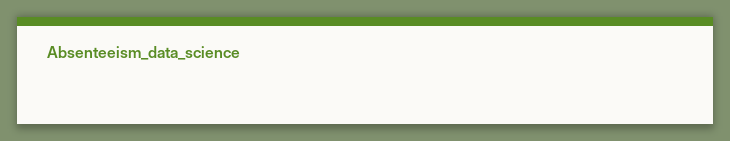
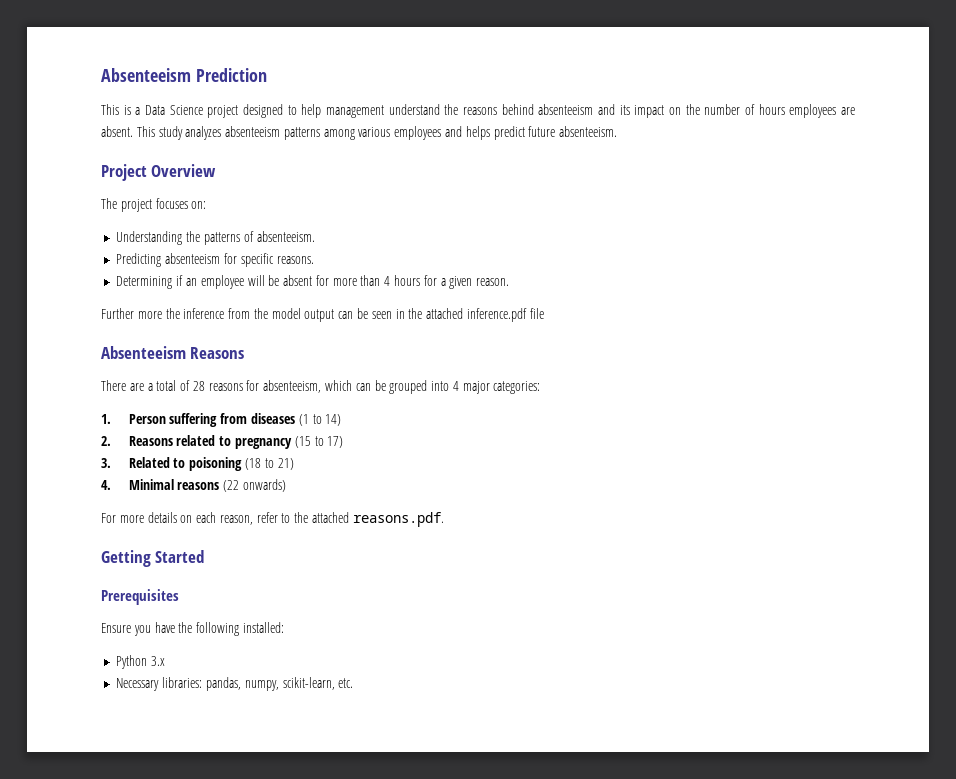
[47,46,240,60] Absenteeism_data_science -> [101,68,267,82] [101,104,855,118] [101,126,618,140] [101,164,217,181] [101,198,207,212] [116,231,315,245] [116,253,314,267] [116,275,510,289] [101,308,544,322] [101,346,245,359] [101,380,541,394] [101,413,342,427] [101,435,344,449] [101,457,294,471] [101,479,286,492] [101,512,444,527] [101,550,205,567] [101,589,179,605] [101,622,284,636] [116,655,166,669] [116,677,354,691] Absenteeism Prediction // This is a Data Science project designed to help management understand the reasons behind absenteeism and its impact on the number of hours employees are absent. This study analyzes absenteeism patterns among various employees and helps predict future absenteeism. // Project Overview // The project focuses on: // Understanding the patterns of absenteeism. // Predicting absenteeism for specific reasons. // Determining if an employee will be absent for more than 4 hours for a given reason. // Further more the inference from the model output can be seen in the attached inference.pdf file // Absenteeism Reasons // There are a total of 28 reasons for absenteeism, which can be grouped into 4 major categories: // 1. Person suffering from diseases (1 to 14) // 2. Reasons related to pregnancy (15 to 17) // 3. Related to poisoning (18 to 21) // 4. Minimal reasons (22 onwards) // For more details on each reason, refer to the attached reasons.pdf. // Getting Started // Prerequisites // Ensure you have the following installed: // Python 3.x // Necessary libraries: pandas, numpy, scikit-learn, etc.

